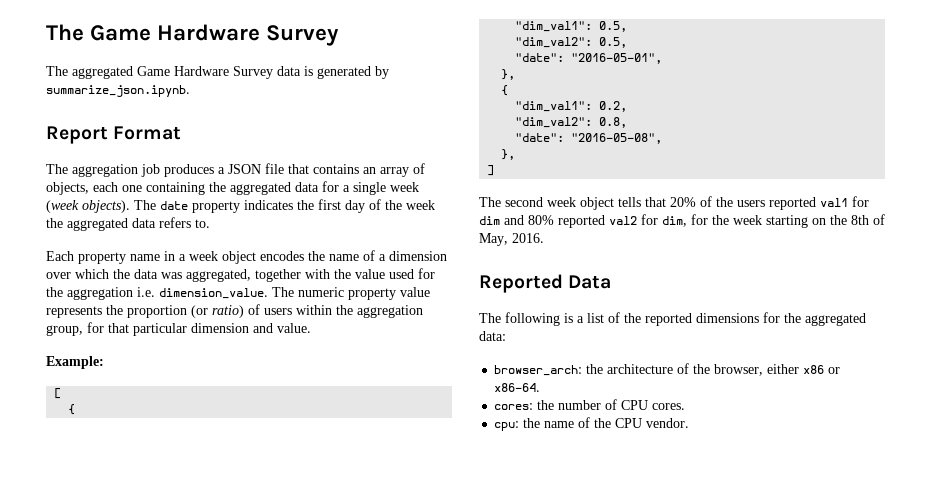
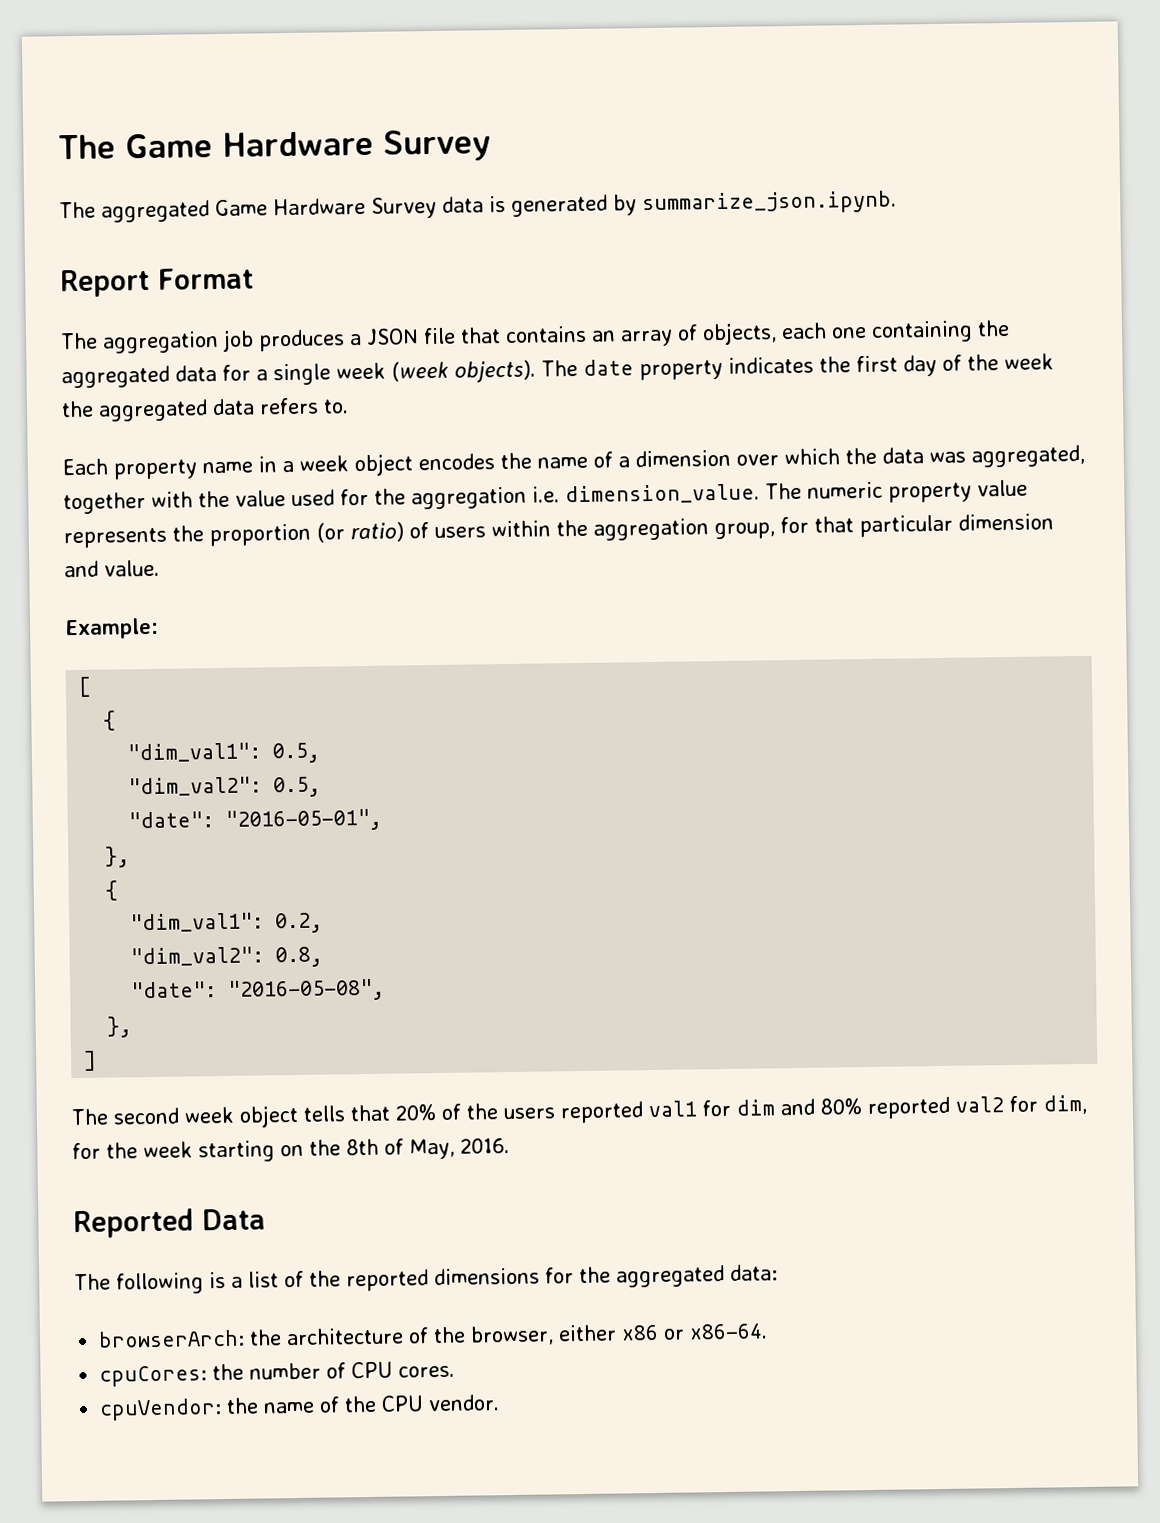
[494,365,583,376] browser_arch: -> [98,1329,246,1348] browserArch:
[494,403,534,410] cores: -> [99,1365,208,1387] cpuCores:
[494,421,520,431] cpu: -> [99,1398,223,1421] cpuVendor:

